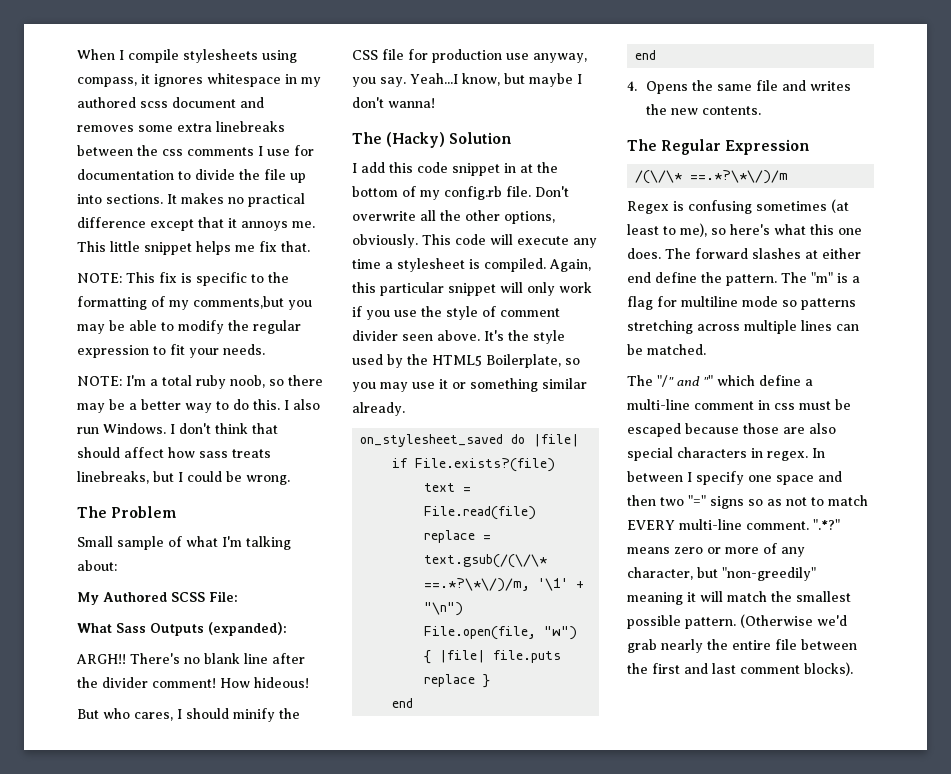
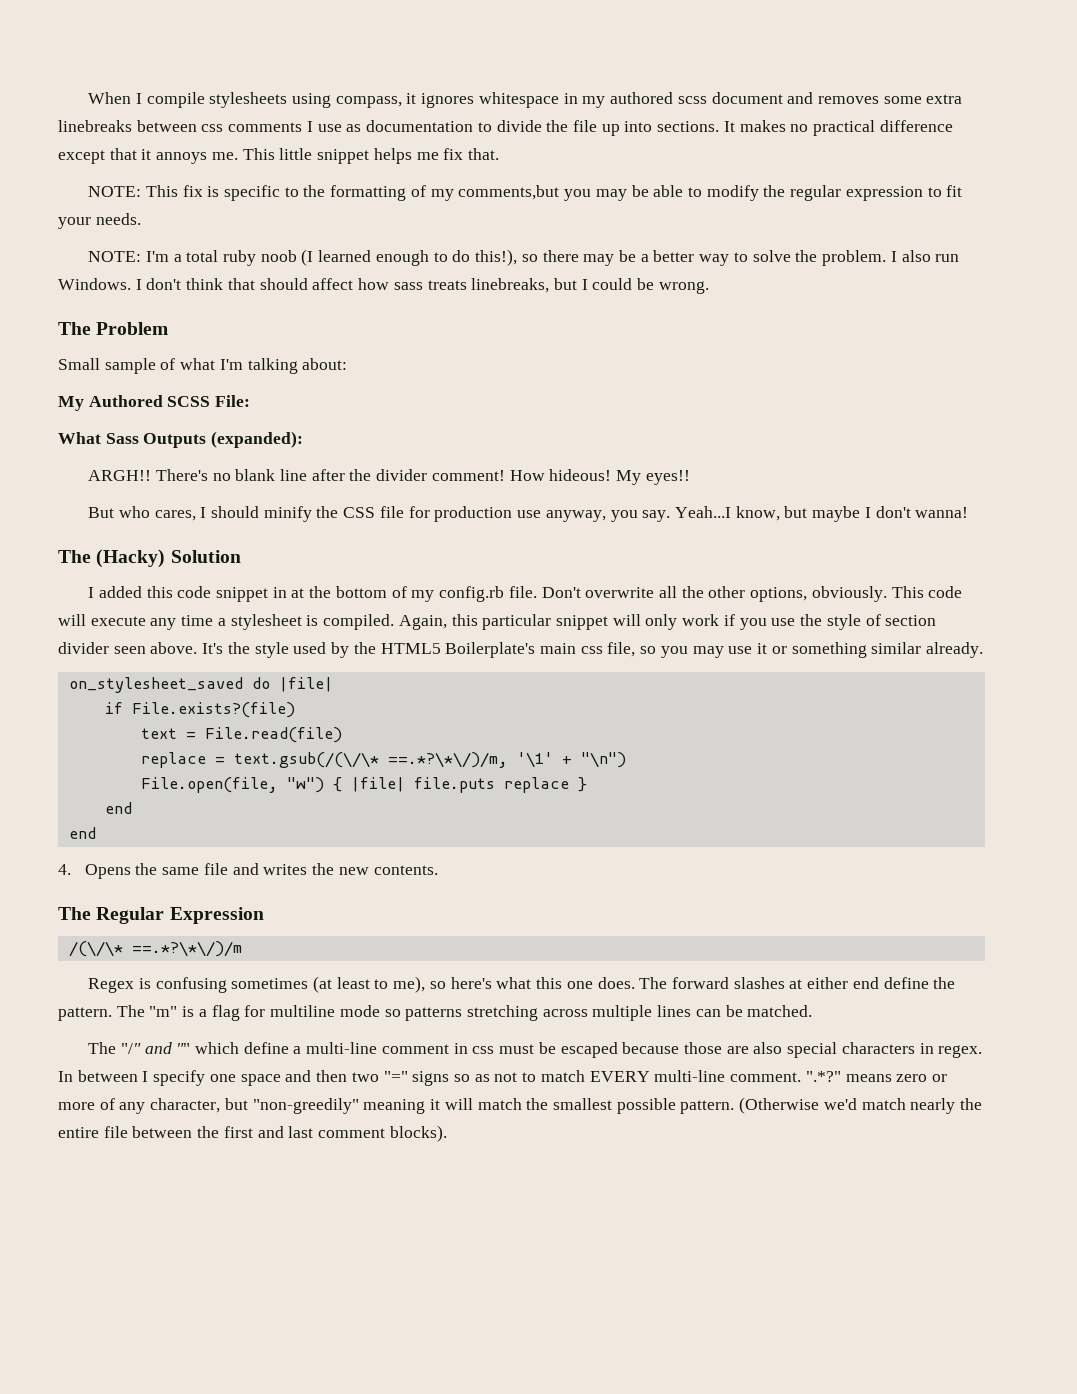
[137,145,158,156] the -> (197, 126) none
[294,145,314,156] for -> [346,124,362,132] as
[230,375,265,388] noob, -> [260,249,518,266] noob (I learned enough to do this!),
[233,399,280,410] do this. -> [752,250,887,266] solve the problem.
(309, 682) none -> [616,470,690,485] My eyes!!
[361,162,385,173] add -> [98,586,142,598] added
[500,308,560,317] comment -> [885,615,937,626] section
[486,354,561,368] Boilerplate, -> [445,642,636,658] Boilerplate's main css file,
[627,639,657,653] grab -> [861,1098,906,1110] match

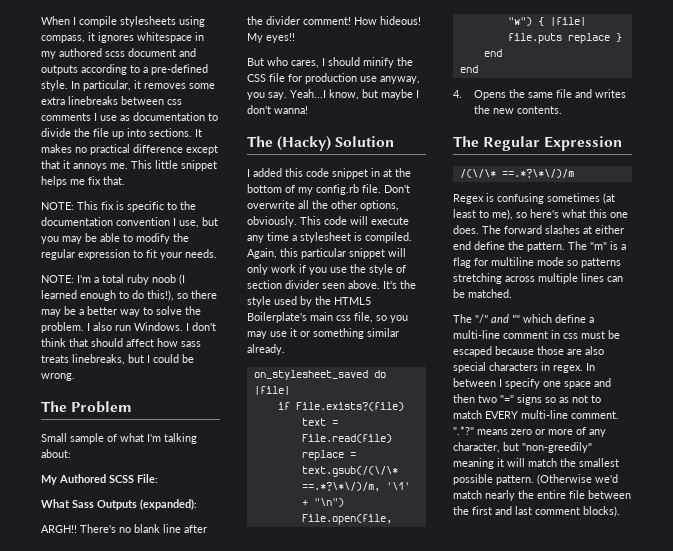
(814, 98) none -> [41,64,208,75] [41,80,141,91] outputs according to a pre-defined style. In particular, it
[330,185,560,201] formatting of my comments,but -> [41,217,218,228] documentation convention I use, but

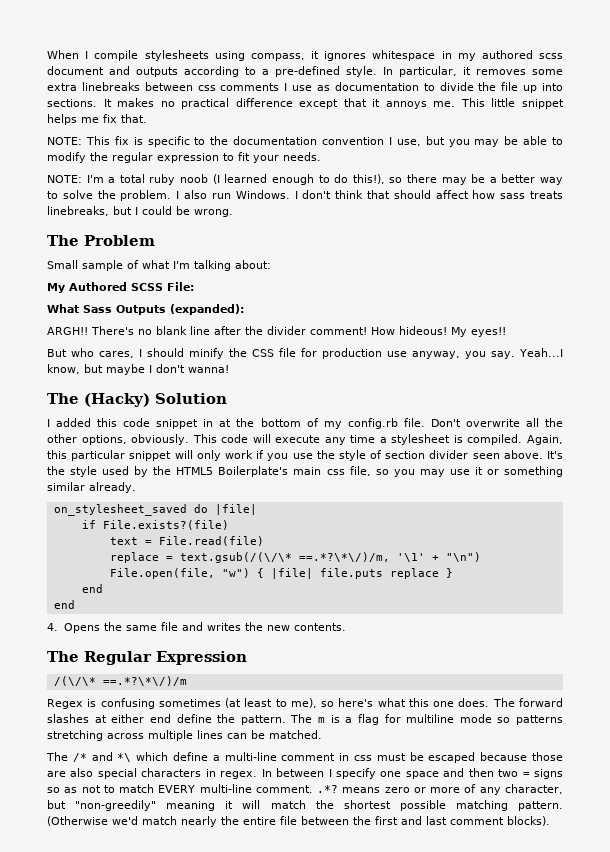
[590,242,607,250] "m" -> [318,717,325,723] m
[475,314,520,323] "/" and "" -> [72,752,132,762] /* and *\
[500,395,514,403] "=" -> [522,772,530,777] =
[453,426,474,435] ".*?" -> [317,785,339,793] .*?
[579,458,619,467] [453,474,493,485] smallest possible -> [343,800,508,811] shortest possible matching

